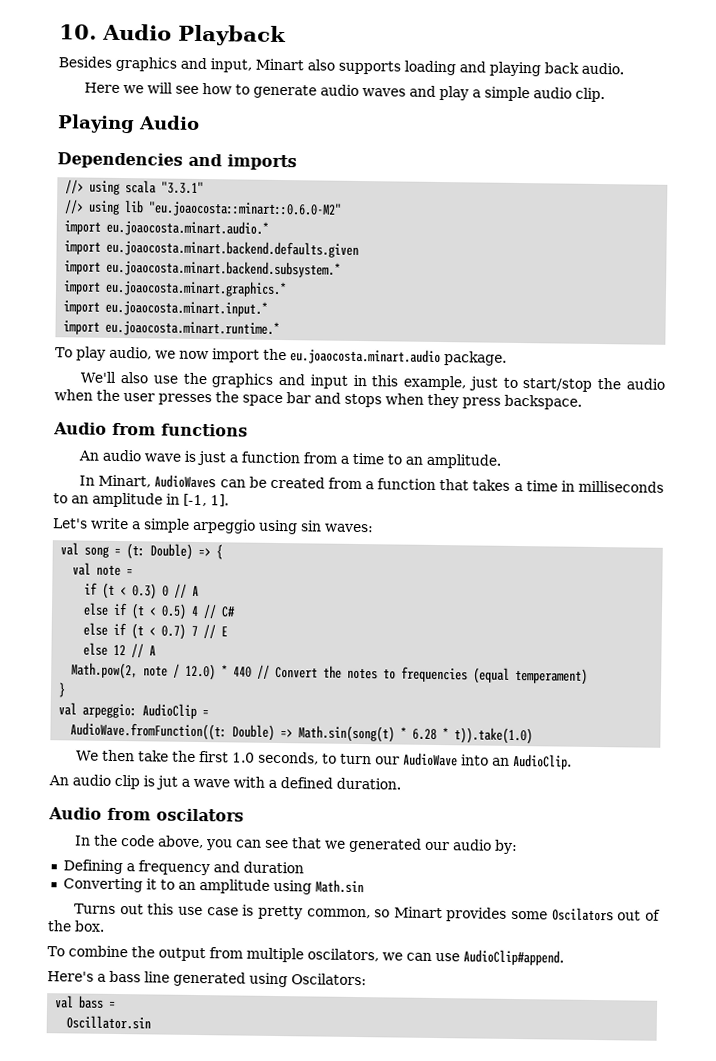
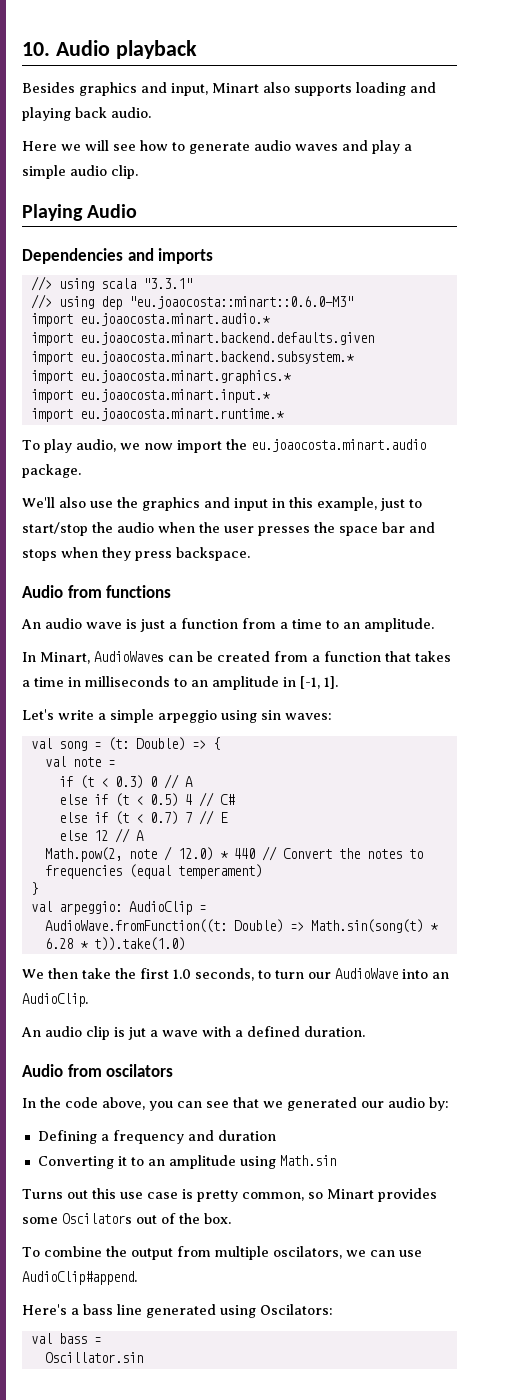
[178,24,286,47] Playback -> [115,40,197,59] playback
[124,200,343,218] lib "eu.joaocosta::minart::0.6.0-M2" -> [100,296,353,310] dep "eu.joaocosta::minart::0.6.0-M3"

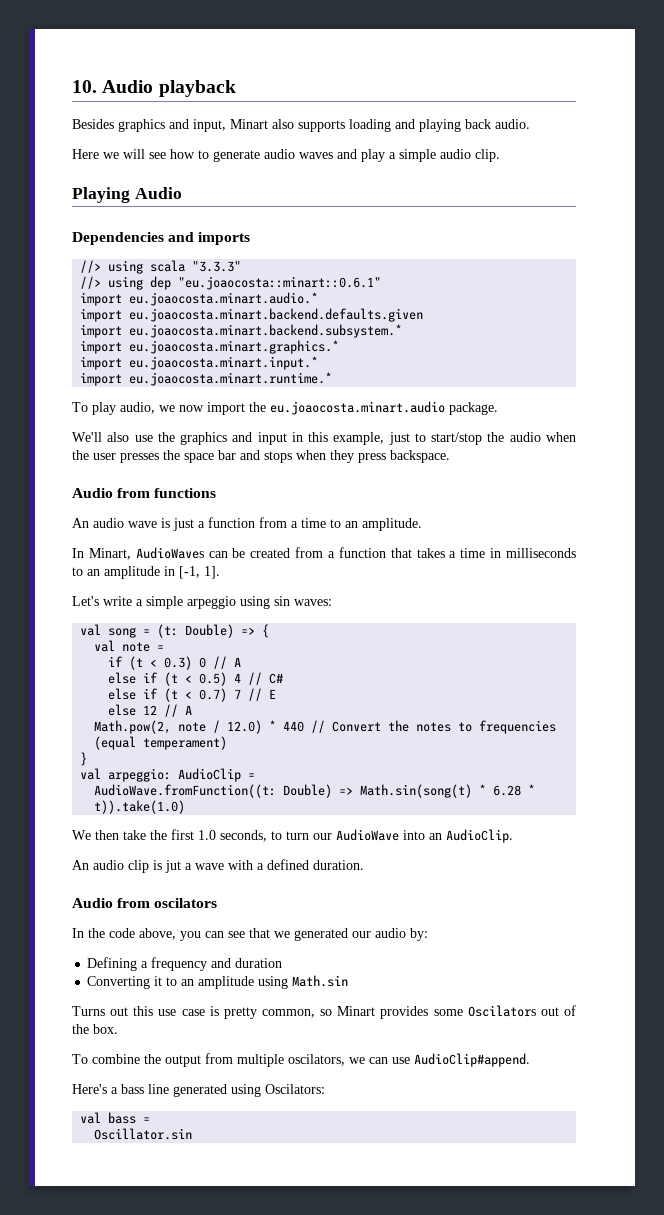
[142,278,192,289] "3.3.1" -> [192,261,242,272] "3.3.3"
[128,296,353,309] "eu.joaocosta::minart::0.6.0-M3" -> [178,276,382,290] "eu.joaocosta::minart::0.6.1"

